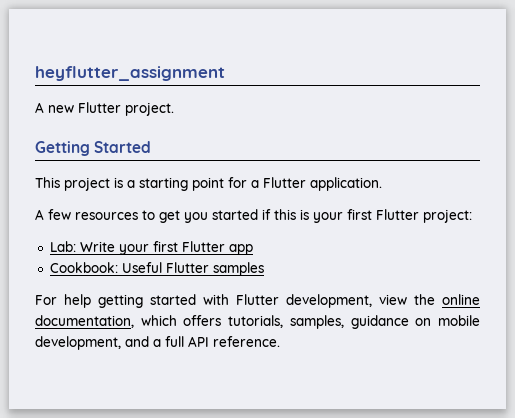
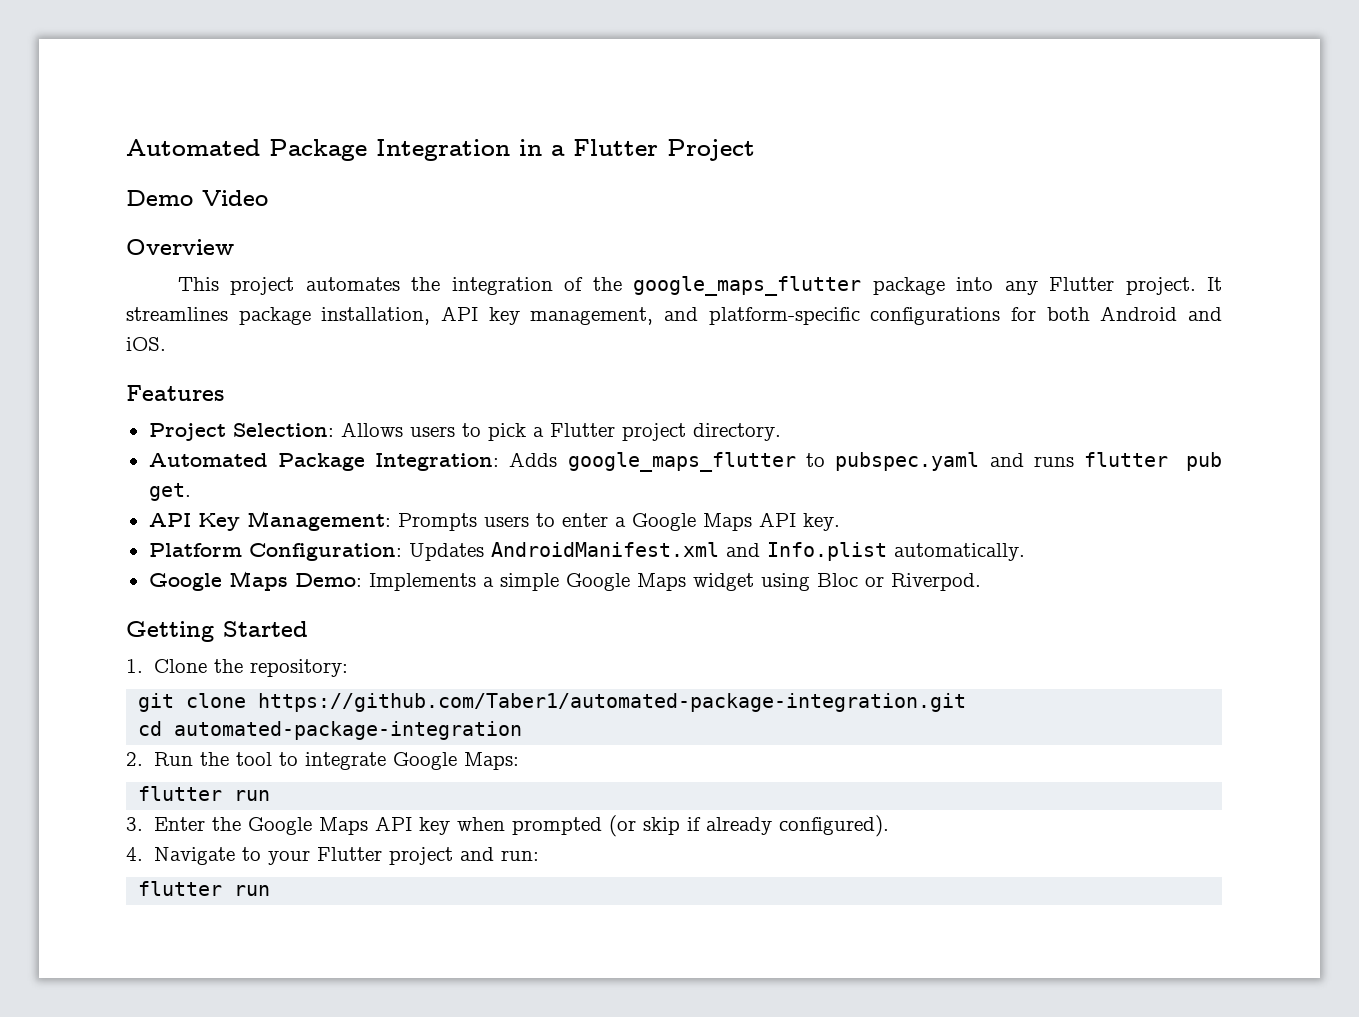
[35,66,225,81] [35,102,174,116] [35,141,152,156] [35,177,382,191] [35,209,472,223] [49,241,253,255] [49,262,264,276] [35,294,480,308] [35,315,481,329] [35,336,280,350] heyflutter_assignment // A new Flutter project. // Getting Started // This project is a starting point for a Flutter application. // A few resources to get you started if this is your first Flutter project: // Lab: Write your first Flutter app // Cookbook: Useful Flutter samples // For help getting started with Flutter development, view the online documentation, which offers tutorials, samples, guidance on mobile development, and a full API reference. -> [126,139,755,161] [126,190,268,206] [126,239,234,255] [177,276,1223,296] [126,306,1222,325] [126,337,166,351] [126,385,224,401] [148,422,781,441] [148,452,1222,472] [148,483,191,501] [148,511,840,531] [148,542,1025,561] [148,571,981,591] [126,621,308,642] [126,659,349,677] [138,693,967,712] [138,721,523,740] [126,752,520,770] [138,786,271,801] [126,815,890,837] [126,847,540,865] [138,881,271,896] Automated Package Integration in a Flutter Project // Demo Video // Overview // This project automates the integration of the google_maps_flutter package into any Flutter project. It streamlines package installation, API key management, and platform-specific configurations for both Android and iOS. // Features // Project Selection: Allows users to pick a Flutter project directory. // Automated Package Integration: Adds google_maps_flutter to pubspec.yaml and runs flutter pub get. // API Key Management: Prompts users to enter a Google Maps API key. // Platform Configuration: Updates AndroidManifest.xml and Info.plist automatically. // Google Maps Demo: Implements a simple Google Maps widget using Bloc or Riverpod. // Getting Started // 1. Clone the repository: // git clone https://github.com/Taber1/automated-package-integration.git // cd automated-package-integration // 2. Run the tool to integrate Google Maps: // flutter run // 3. Enter the Google Maps API key when prompted (or skip if already configured). // 4. Navigate to your Flutter project and run: // flutter run

